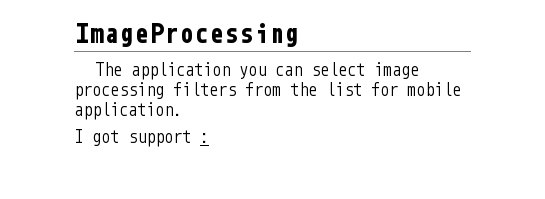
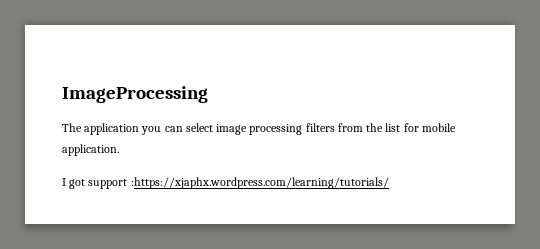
[200,133,209,143] : -> [130,177,389,189] :https://xjaphx.wordpress.com/learning/tutorials/

